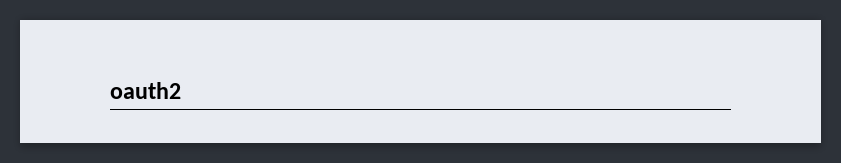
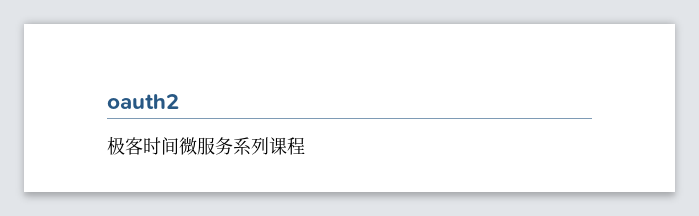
(181, 90) none -> [107,136,305,155] // 极客时间微服务系列课程

